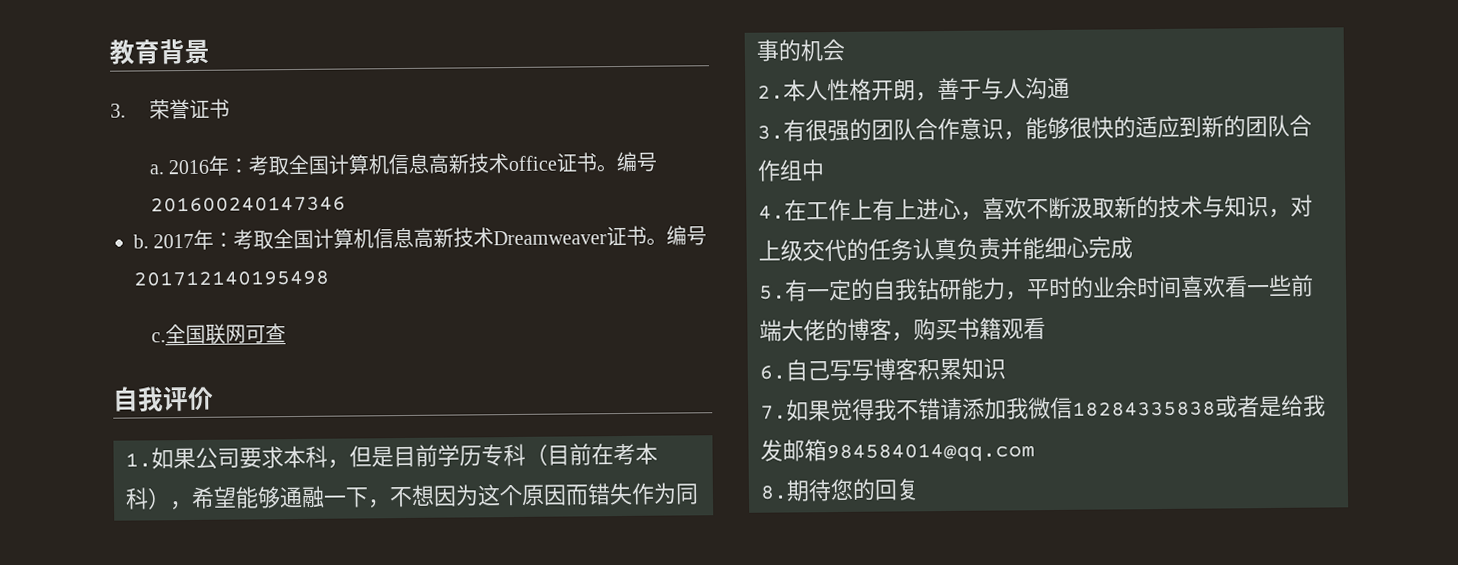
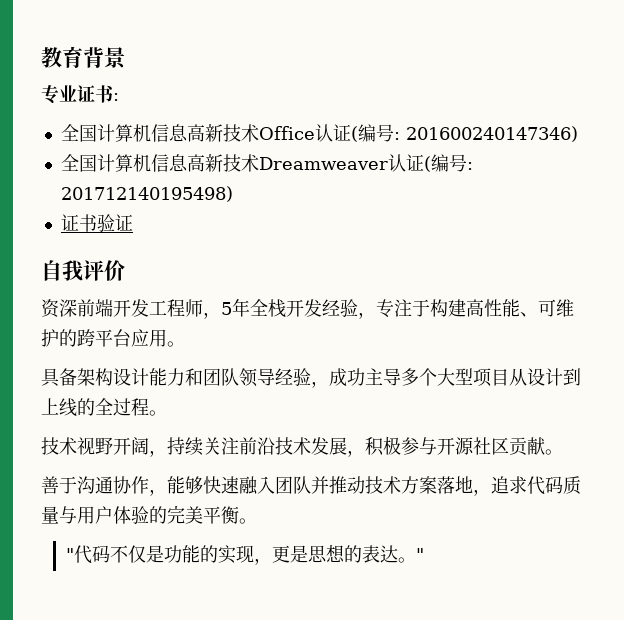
[110,98,230,120] [148,151,658,176] [149,195,346,213] [133,229,275,250] 3.荣誉证书 // a. 2016年：考取全国计算机信息高新技术office证书。编号201600240147346 // b. 2017年：考取 -> [41,84,119,104] [60,124,578,142] 专业证书: // 全国计算机信息高新技术Office认证(编号: 201600240147346) //
[606,225,708,247] [133,269,330,287] [150,323,286,345] [112,386,214,412] [125,442,658,470] [125,482,699,511] [756,38,845,62] [757,77,1070,102] [757,114,1312,142] [757,159,825,182] [758,194,1313,222] [758,236,1133,262] [759,274,1314,302] [759,317,1046,342] [759,357,1006,382] [760,394,1326,422] [760,439,1035,464] [760,478,920,502] 证书。编号201712140195498 // c.全国联网可查 // 自我评价 // 1.如果公司要求本科，但是目前学历专科（目前在考本科），希望能够通融一下，不想因为这个原因而错失作为同事的机会 // 2.本人性格开朗，善于与人沟通 // 3.有很强的团队合作意识，能够很快的适应到新的团队合作组中 // 4.在工作上有上进心，喜欢不断汲取新的技术与知识，对上级交代的任务认真负责并能细心完成 // 5.有一定的自我钻研能力，平时的业余时间喜欢看一些前端大佬的博客，购买书籍观看 // 6.自己写写博客积累知识 // 7.如果觉得我不错请添加我微信18284335838或者是给我发邮箱984584014@qq.com // 8.期待您的回复 -> [387,154,473,172] [60,186,233,202] [60,214,133,232] [41,260,125,281] [41,298,574,319] [41,329,185,347] [41,368,581,388] [41,398,167,417] [41,436,563,457] [41,476,581,496] [41,505,257,524] [65,544,424,565] 认证(编号: 201712140195498) // 证书验证 // 自我评价 // 资深前端开发工程师，5年全栈开发经验，专注于构建高性能、可维护的跨平台应用。 // 具备架构设计能力和团队领导经验，成功主导多个大型项目从设计到上线的全过程。 // 技术视野开阔，持续关注前沿技术发展，积极参与开源社区贡献。 // 善于沟通协作，能够快速融入团队并推动技术方案落地，追求代码质量与用户体验的完美平衡。 // "代码不仅是功能的实现，更是思想的表达。"

